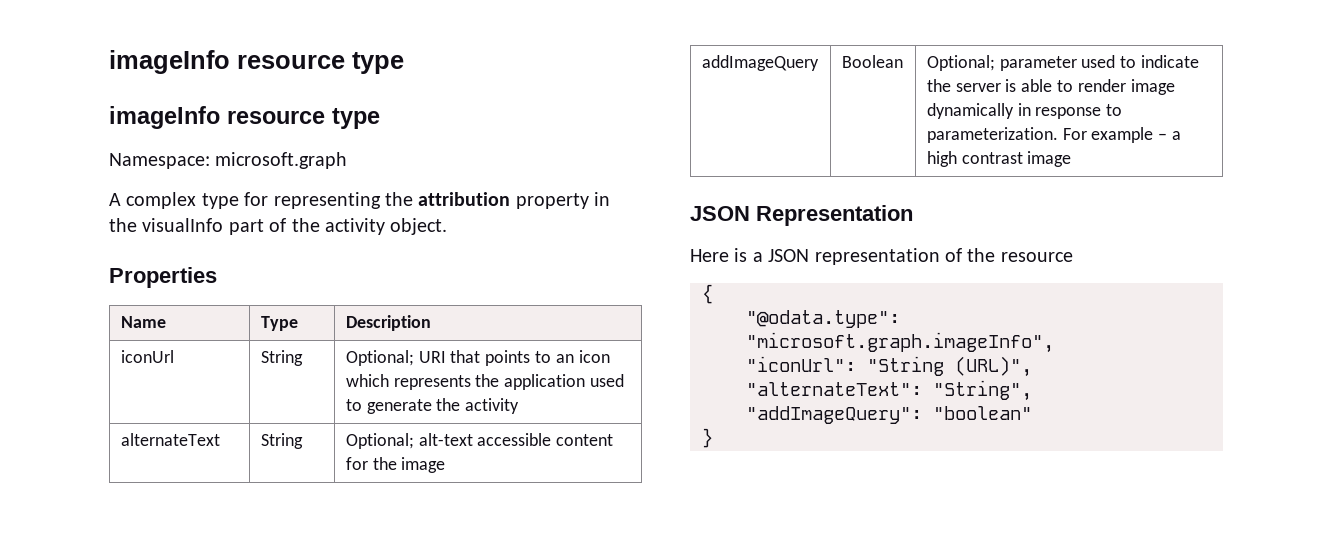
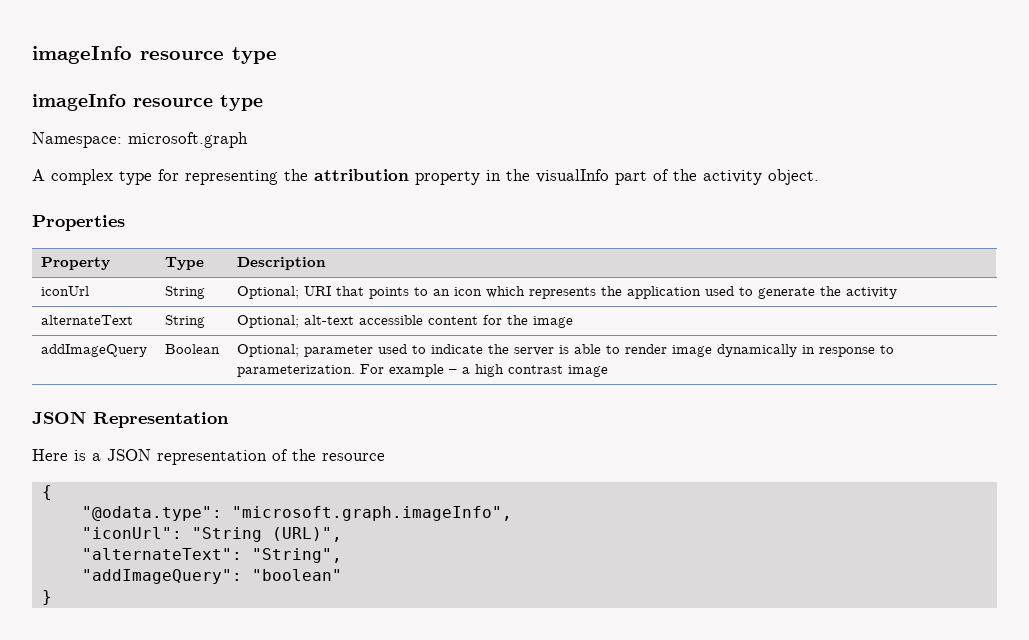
[120,316,166,328] Name -> [40,257,110,270] Property

